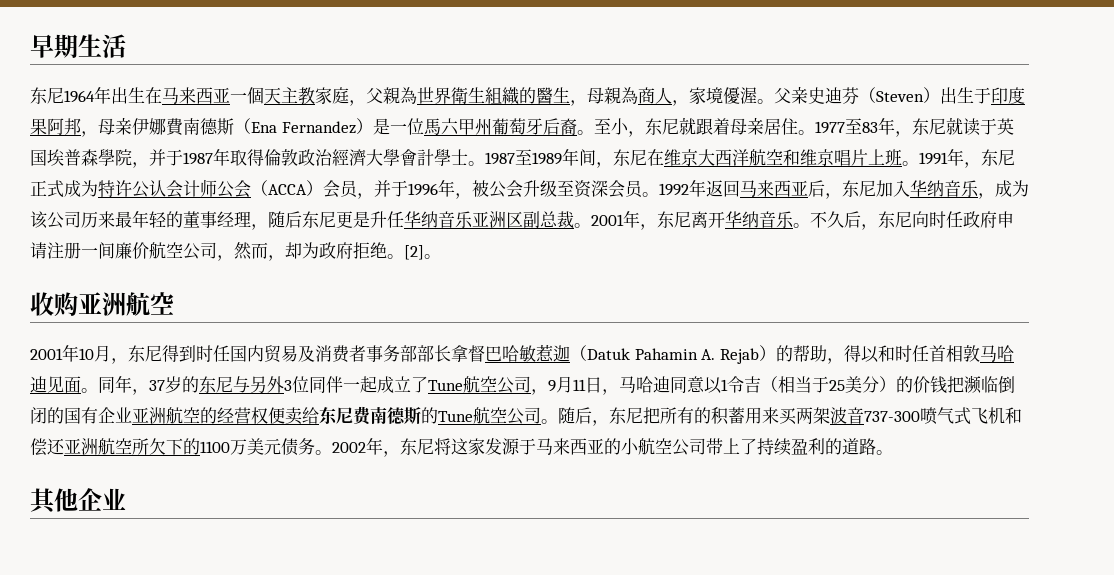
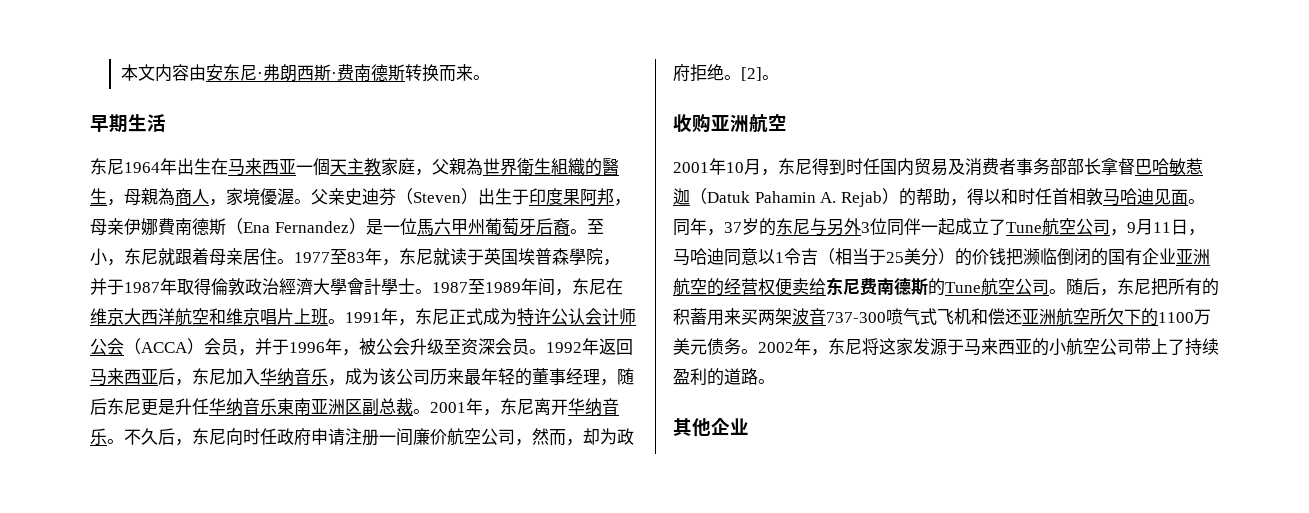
(30, 46) none -> [120,64,490,82] 本文内容由安东尼·弗朗西斯·费南德斯转换而来。 //
(473, 219) none -> [277,398,311,415] 東南

